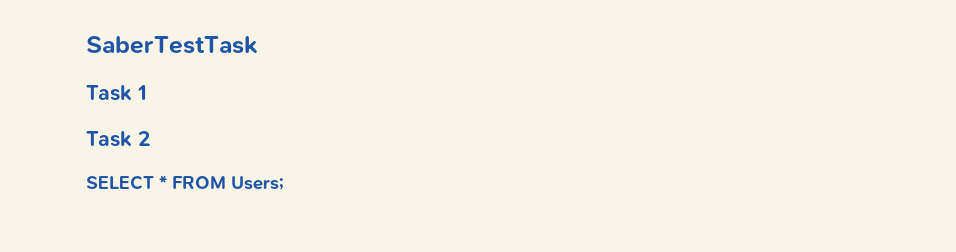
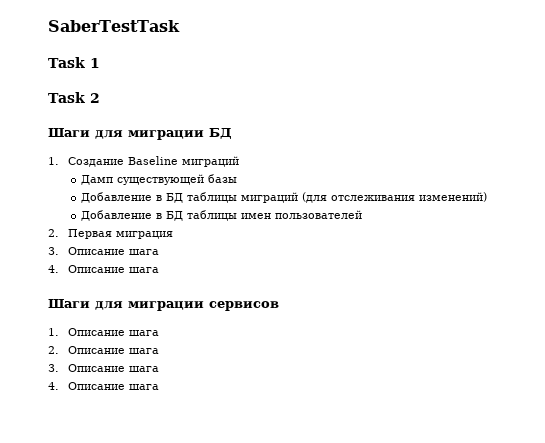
[86,175,284,190] SELECT * FROM Users; -> [48,128,232,140] [48,156,240,167] [80,174,237,185] [80,192,487,203] [80,210,362,221] [48,229,174,239] [48,247,160,255] [48,265,160,273] [48,299,279,311] [48,328,160,336] [48,346,160,354] [48,364,160,372] [48,382,160,390] Шаги для миграции БД // 1. Создание Baseline миграций // Дамп существующей базы // Добавление в БД таблицы миграций (для отслеживания изменений) // Добавление в БД таблицы имен пользователей // 2. Первая миграция // 3. Описание шага // 4. Описание шага // Шаги для миграции сервисов // 1. Описание шага // 2. Описание шага // 3. Описание шага // 4. Описание шага

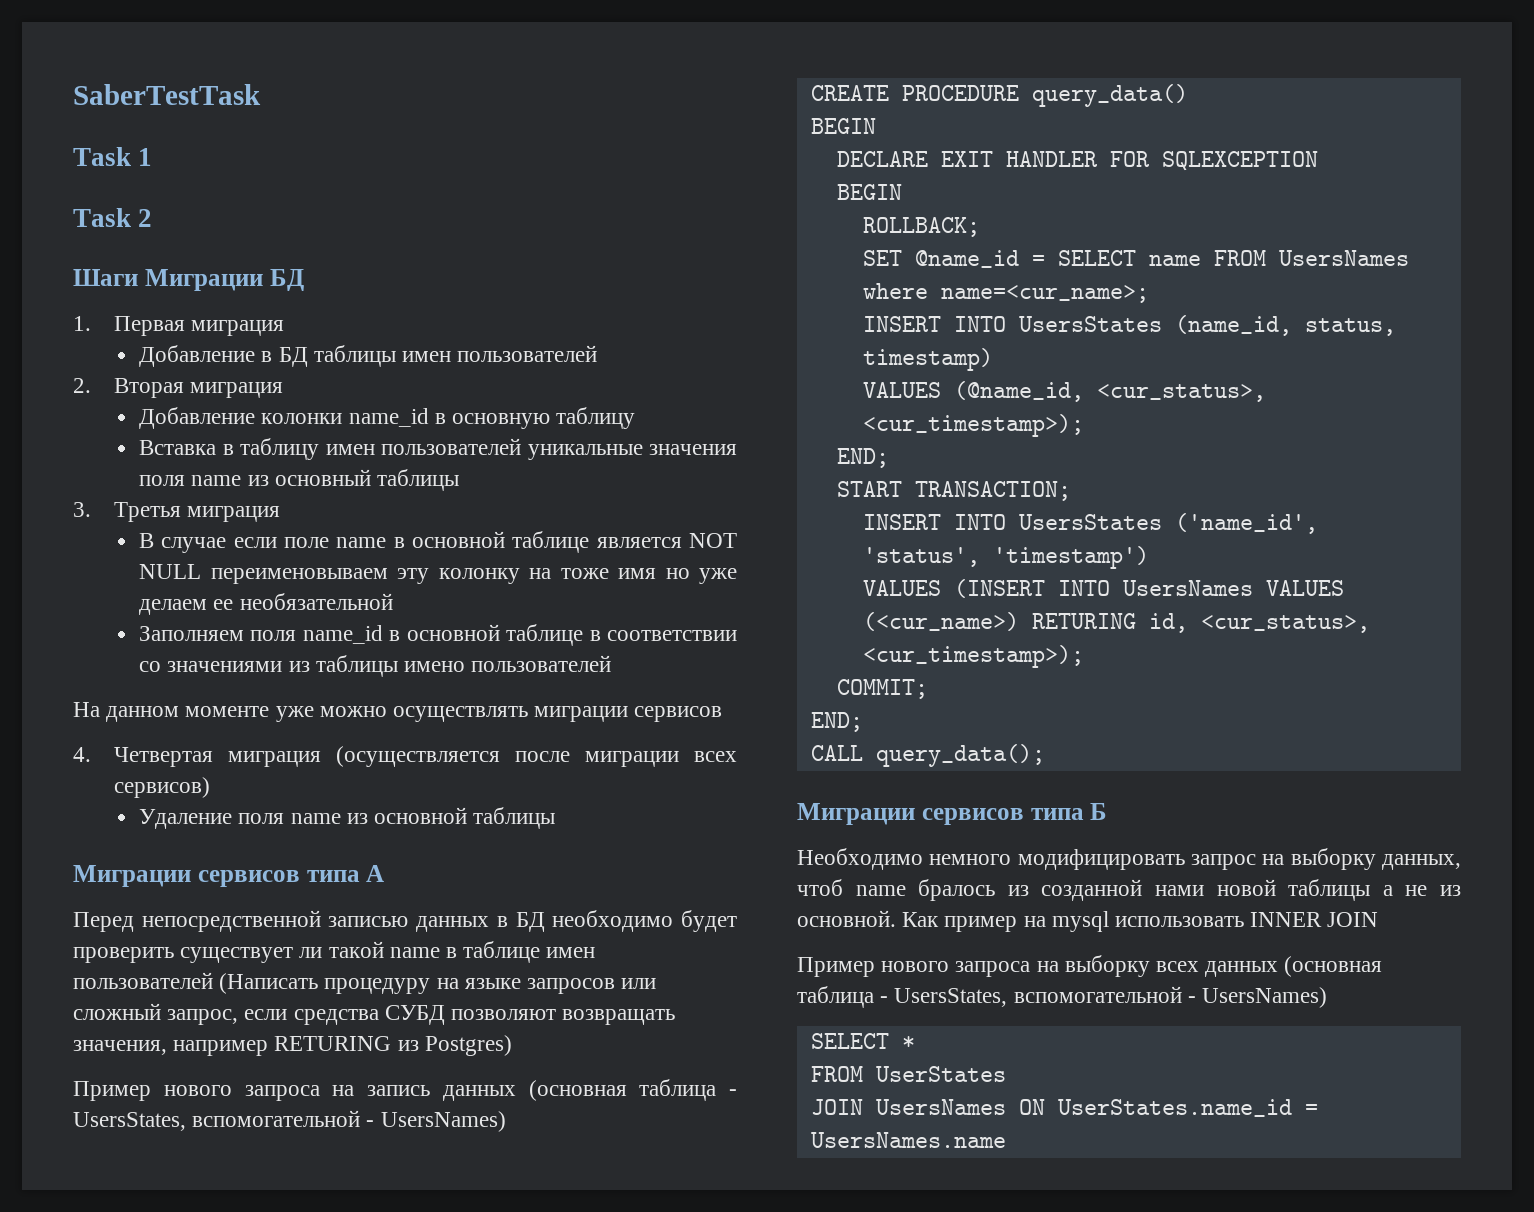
[95,130,204,140] для миграции -> [144,269,263,291] Миграции
[68,156,240,167] [80,174,237,185] [80,192,487,203] Создание Baseline миграций // Дамп существующей базы // Добавление в БД таблицы миграций (для отслеживания изменений) -> [113,316,284,336] Первая миграция
[68,229,174,239] [48,247,160,255] [48,265,160,273] [48,299,279,311] [48,328,160,336] [48,346,160,354] [48,364,160,372] [48,382,160,390] Первая миграция // 3. Описание шага // 4. Описание шага // Шаги для миграции сервисов // 1. Описание шага // 2. Описание шага // 3. Описание шага // 4. Описание шага -> [113,378,283,398] [139,407,636,429] [139,438,737,460] [139,469,459,491] [73,502,280,522] [139,531,737,553] [139,564,737,584] [139,593,393,615] [139,624,737,646] [139,655,612,677] [73,702,723,722] [73,746,737,767] [113,777,210,798] [139,807,556,829] [73,865,385,887] [73,910,737,932] [73,941,596,963] [73,972,657,994] [73,1003,676,1025] [73,1035,512,1056] [73,1079,737,1101] [73,1110,506,1132] [810,84,1188,107] [810,118,876,134] [836,151,1318,171] [836,184,902,200] [862,217,980,237] [862,250,1409,268] [862,283,1149,303] [862,315,1396,336] [862,348,993,371] [862,381,1266,402] [862,414,1084,437] [836,448,889,468] [836,481,1071,501] [862,513,1318,534] [862,546,1149,569] [862,579,1344,598] [862,612,1370,633] [862,645,1084,668] [836,679,928,699] [810,712,863,732] [810,744,1045,767] [797,803,1108,825] [797,848,1461,870] [797,879,1461,901] [797,910,1379,932] [797,955,1383,977] [797,986,1328,1008] [810,1033,915,1049] [810,1066,1006,1082] [810,1099,1318,1117] [810,1132,1006,1148] Вторая миграция // Добавление колонки name_id в основную таблицу // Вставка в таблицу имен пользователей уникальные значения поля name из основный таблицы // 3. Третья миграция // В случае если поле name в основной таблице является NOT NULL переименовываем эту колонку на тоже имя но уже делаем ее необязательной // Заполняем поля name_id в основной таблице в соответствии со значениями из таблицы имено пользователей // На данном моменте уже можно осуществлять миграции сервисов // 4. Четвертая миграция (осуществляется после миграции всех сервисов) // Удаление поля name из основной таблицы // Миграции сервисов типа A // Перед непосредственной записью данных в БД необходимо будет проверить существует ли такой name в таблице имен пользователей (Написать процедуру на языке запросов или сложный запрос, если средства СУБД позволяют возвращать значения, например RETURING из Postgres) // Пример нового запроса на запись данных (основная таблица - UsersStates, вспомогательной - UsersNames) // CREATE PROCEDURE query_data() // BEGIN // DECLARE EXIT HANDLER FOR SQLEXCEPTION // BEGIN // ROLLBACK; // SET @name_id = SELECT name FROM UsersNames where name=<cur_name>; // INSERT INTO UsersStates (name_id, status, timestamp) // VALUES (@name_id, <cur_status>, <cur_timestamp>); // END; // START TRANSACTION; // INSERT INTO UsersStates ('name_id', 'status', 'timestamp') // VALUES (INSERT INTO UsersNames VALUES (<cur_name>) RETURING id, <cur_status>, <cur_timestamp>); // COMMIT; // END; // CALL query_data(); // Миграции сервисов типа Б // Необходимо немного модифицировать запрос на выборку данных, чтоб name бралось из созданной нами новой таблицы а не из основной. Как пример на mysql использовать INNER JOIN // Пример нового запроса на выборку всех данных (основная таблица - UsersStates, вспомогательной - UsersNames) // SELECT * // FROM UserStates // JOIN UsersNames ON UserStates.name_id = UsersNames.name

